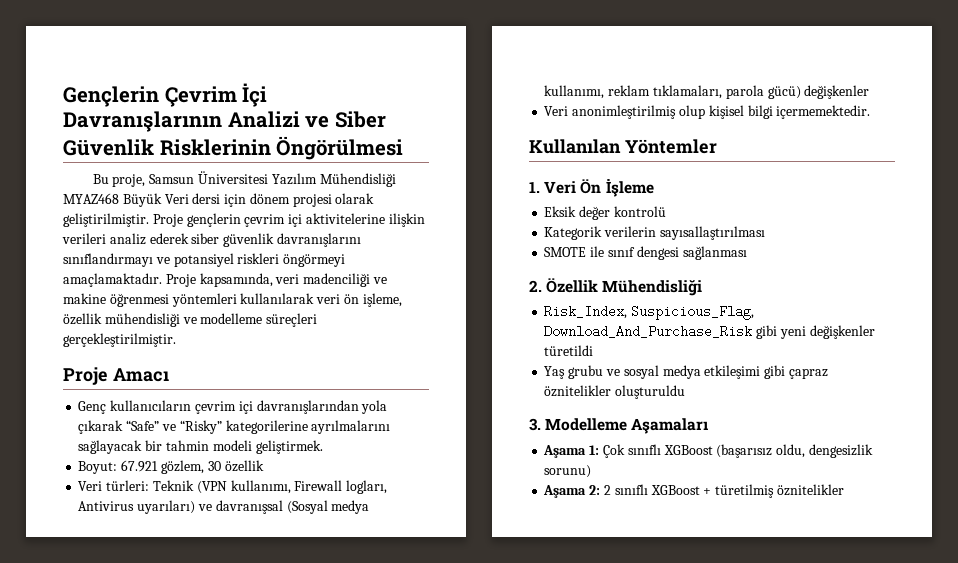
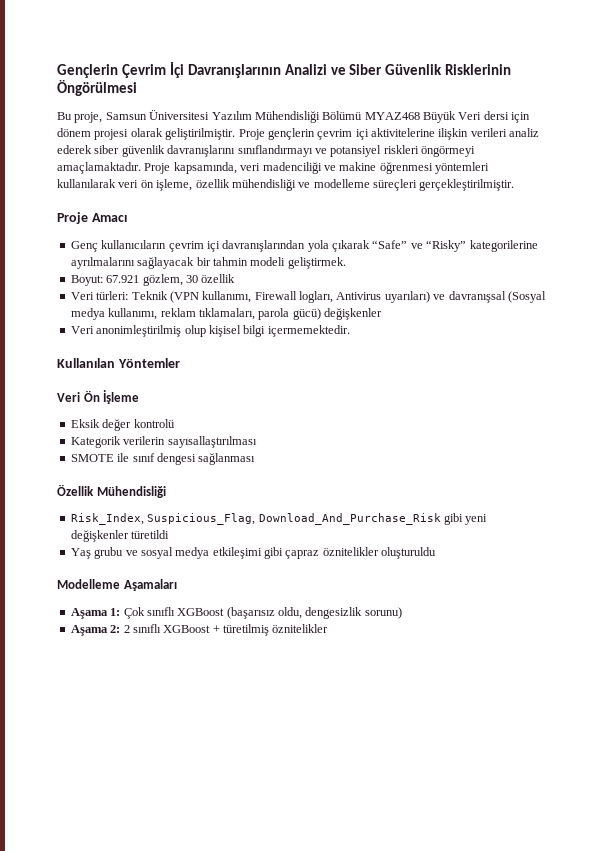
(396, 180) none -> [322,111,363,120] Bölümü
[529,181,540,193] 1. -> (180, 363) none
[529,280,542,292] 2. -> (256, 459) none
[529,418,541,431] 3. -> (437, 553) none

